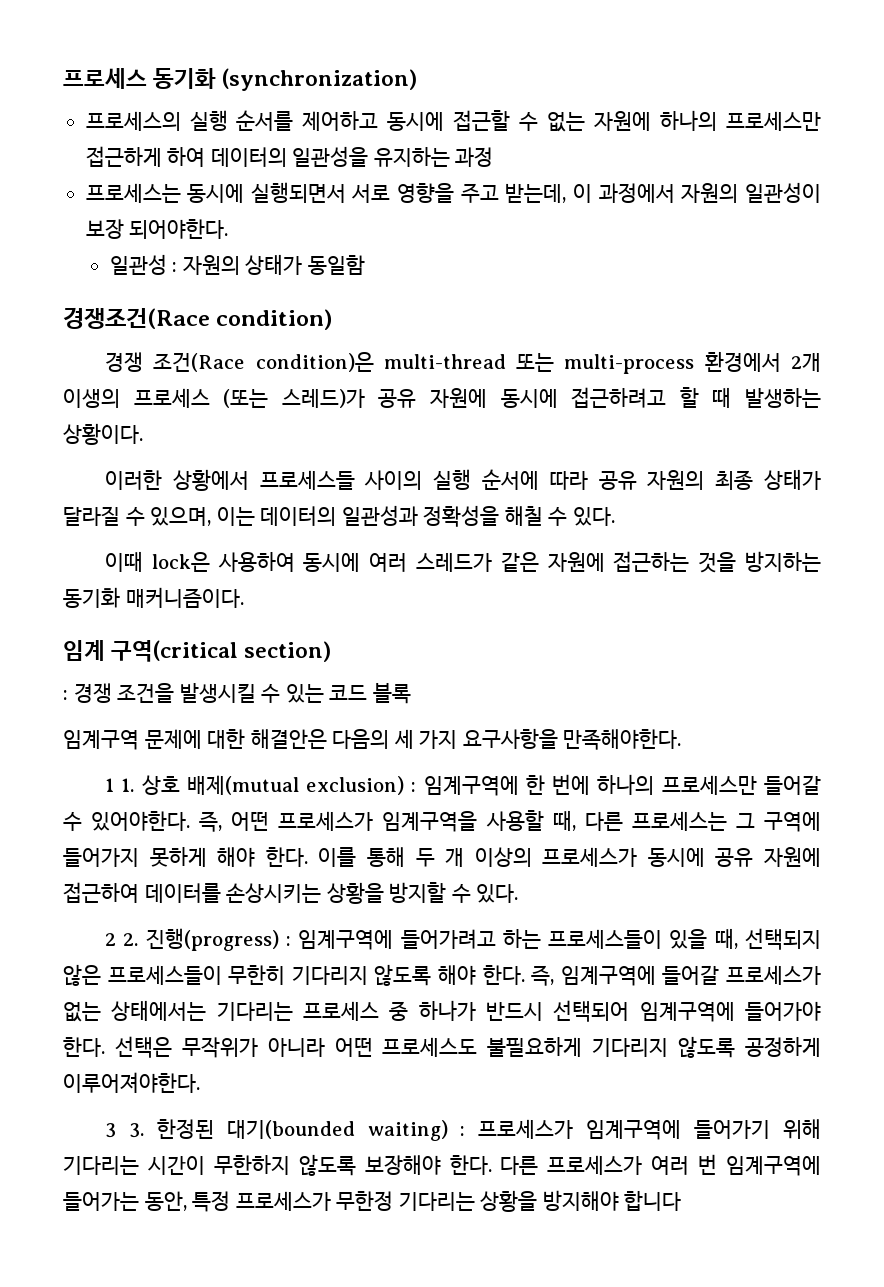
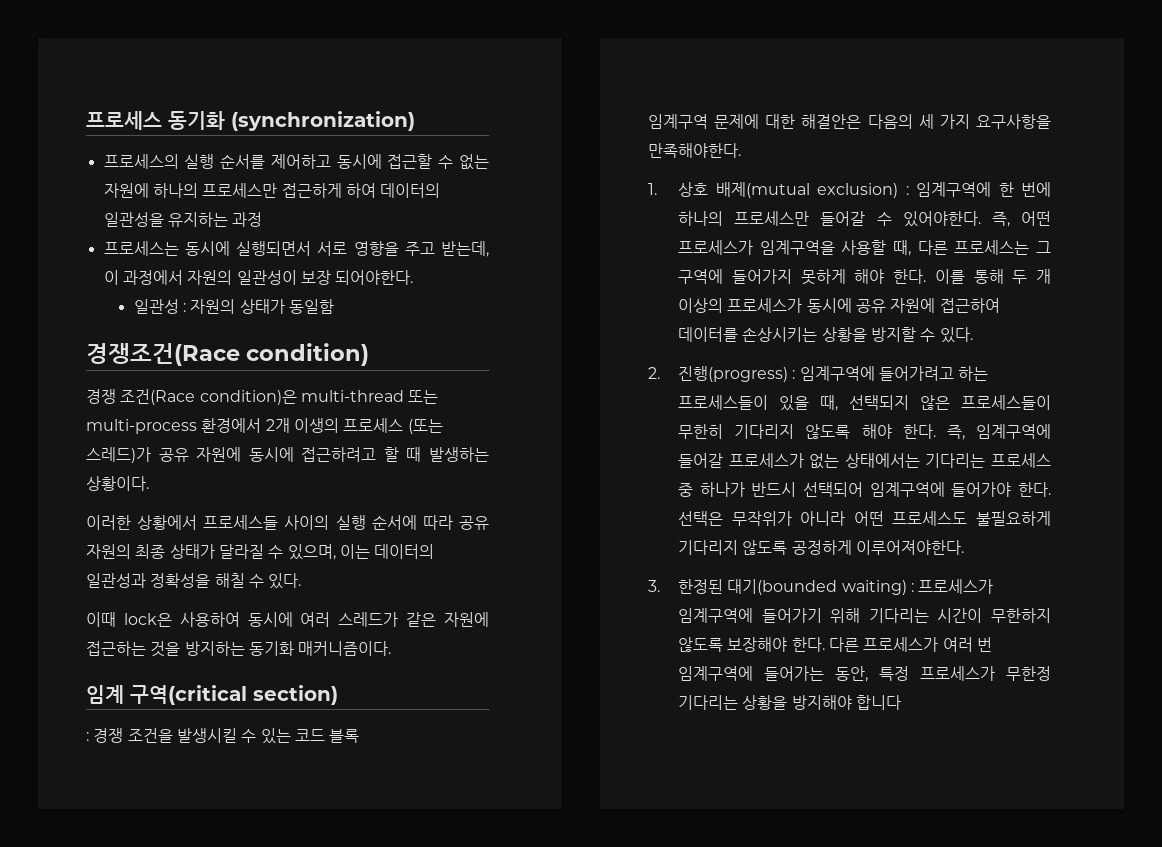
[104,778,114,792] 1 -> (741, 150) none
[104,933,116,946] 2 -> (973, 335) none
[104,1123,116,1138] 3 -> (965, 547) none

